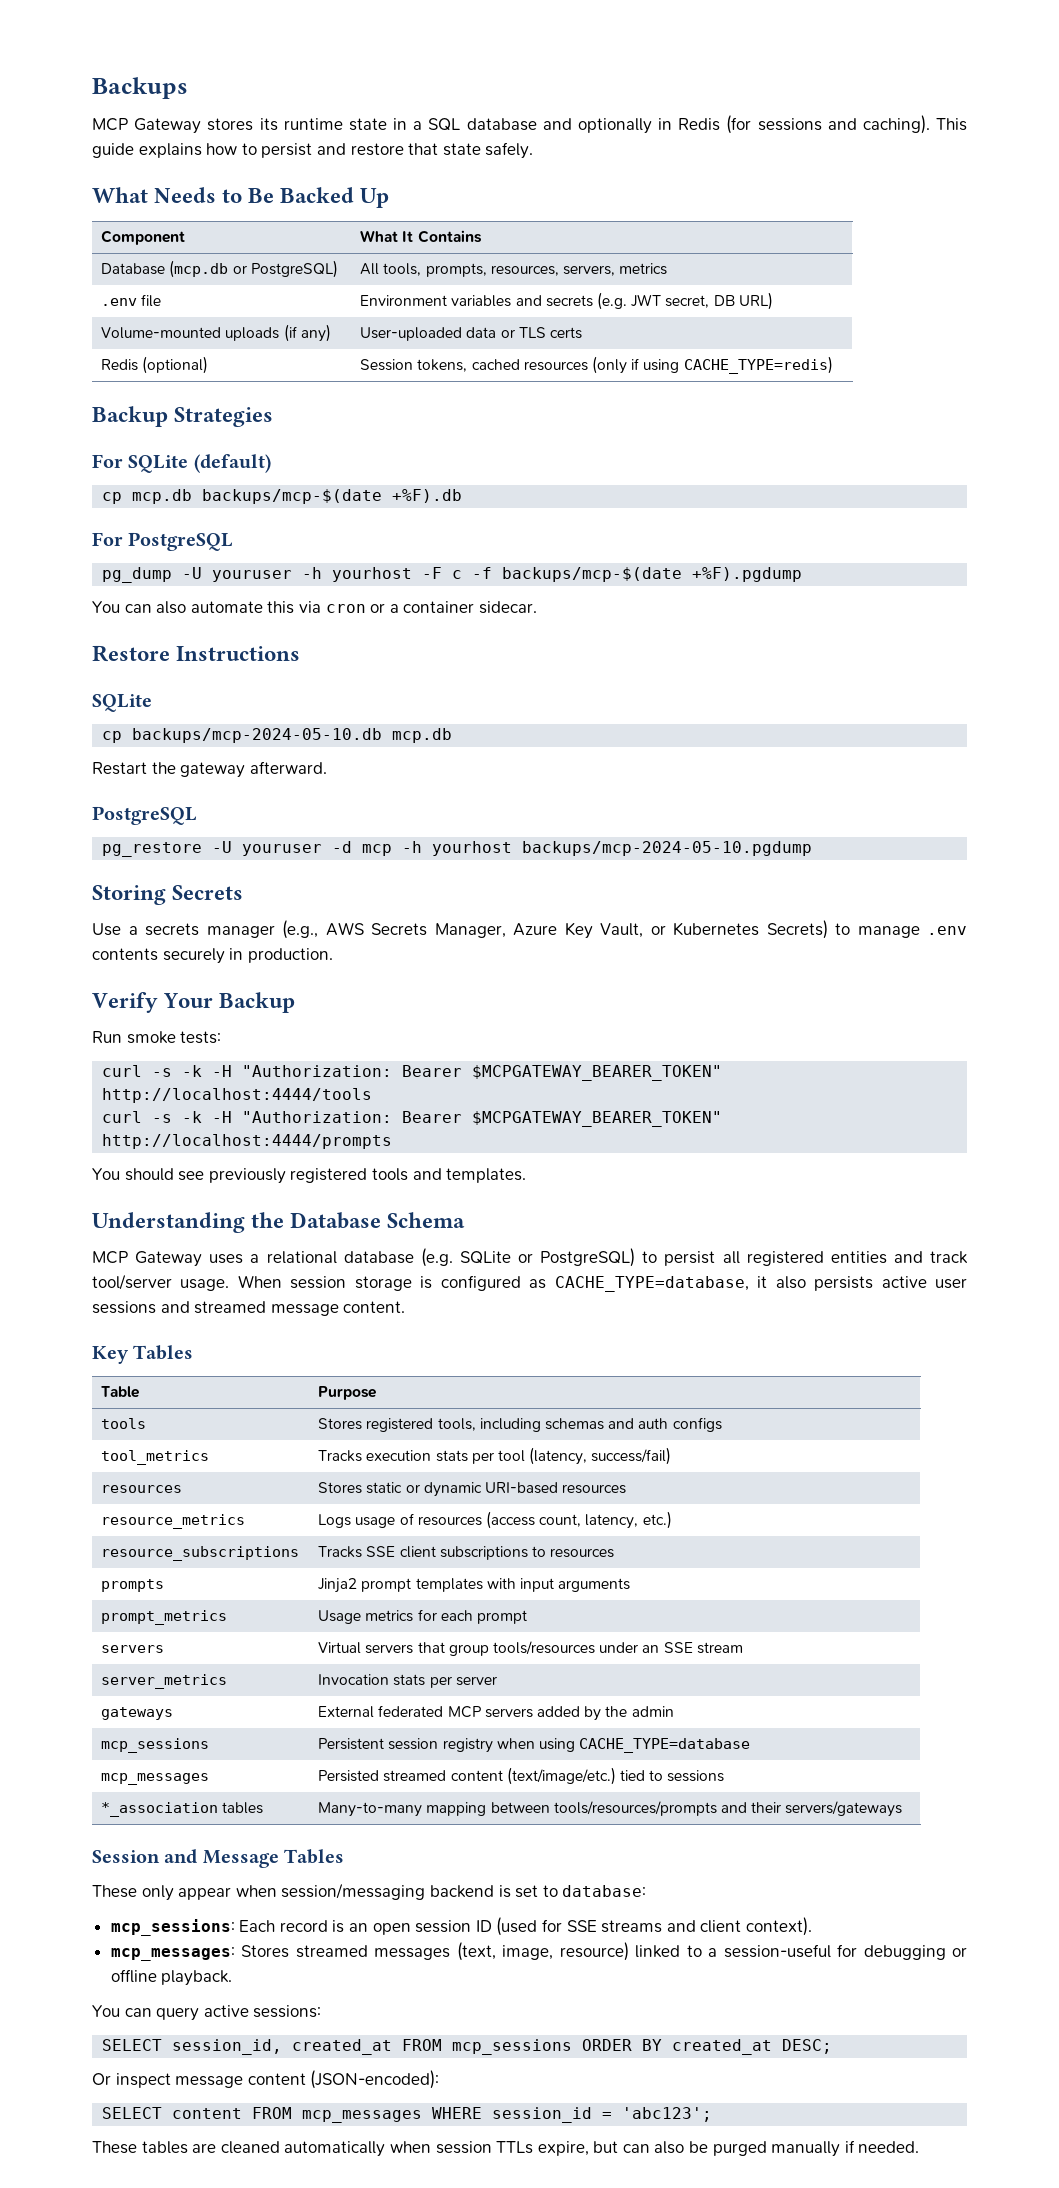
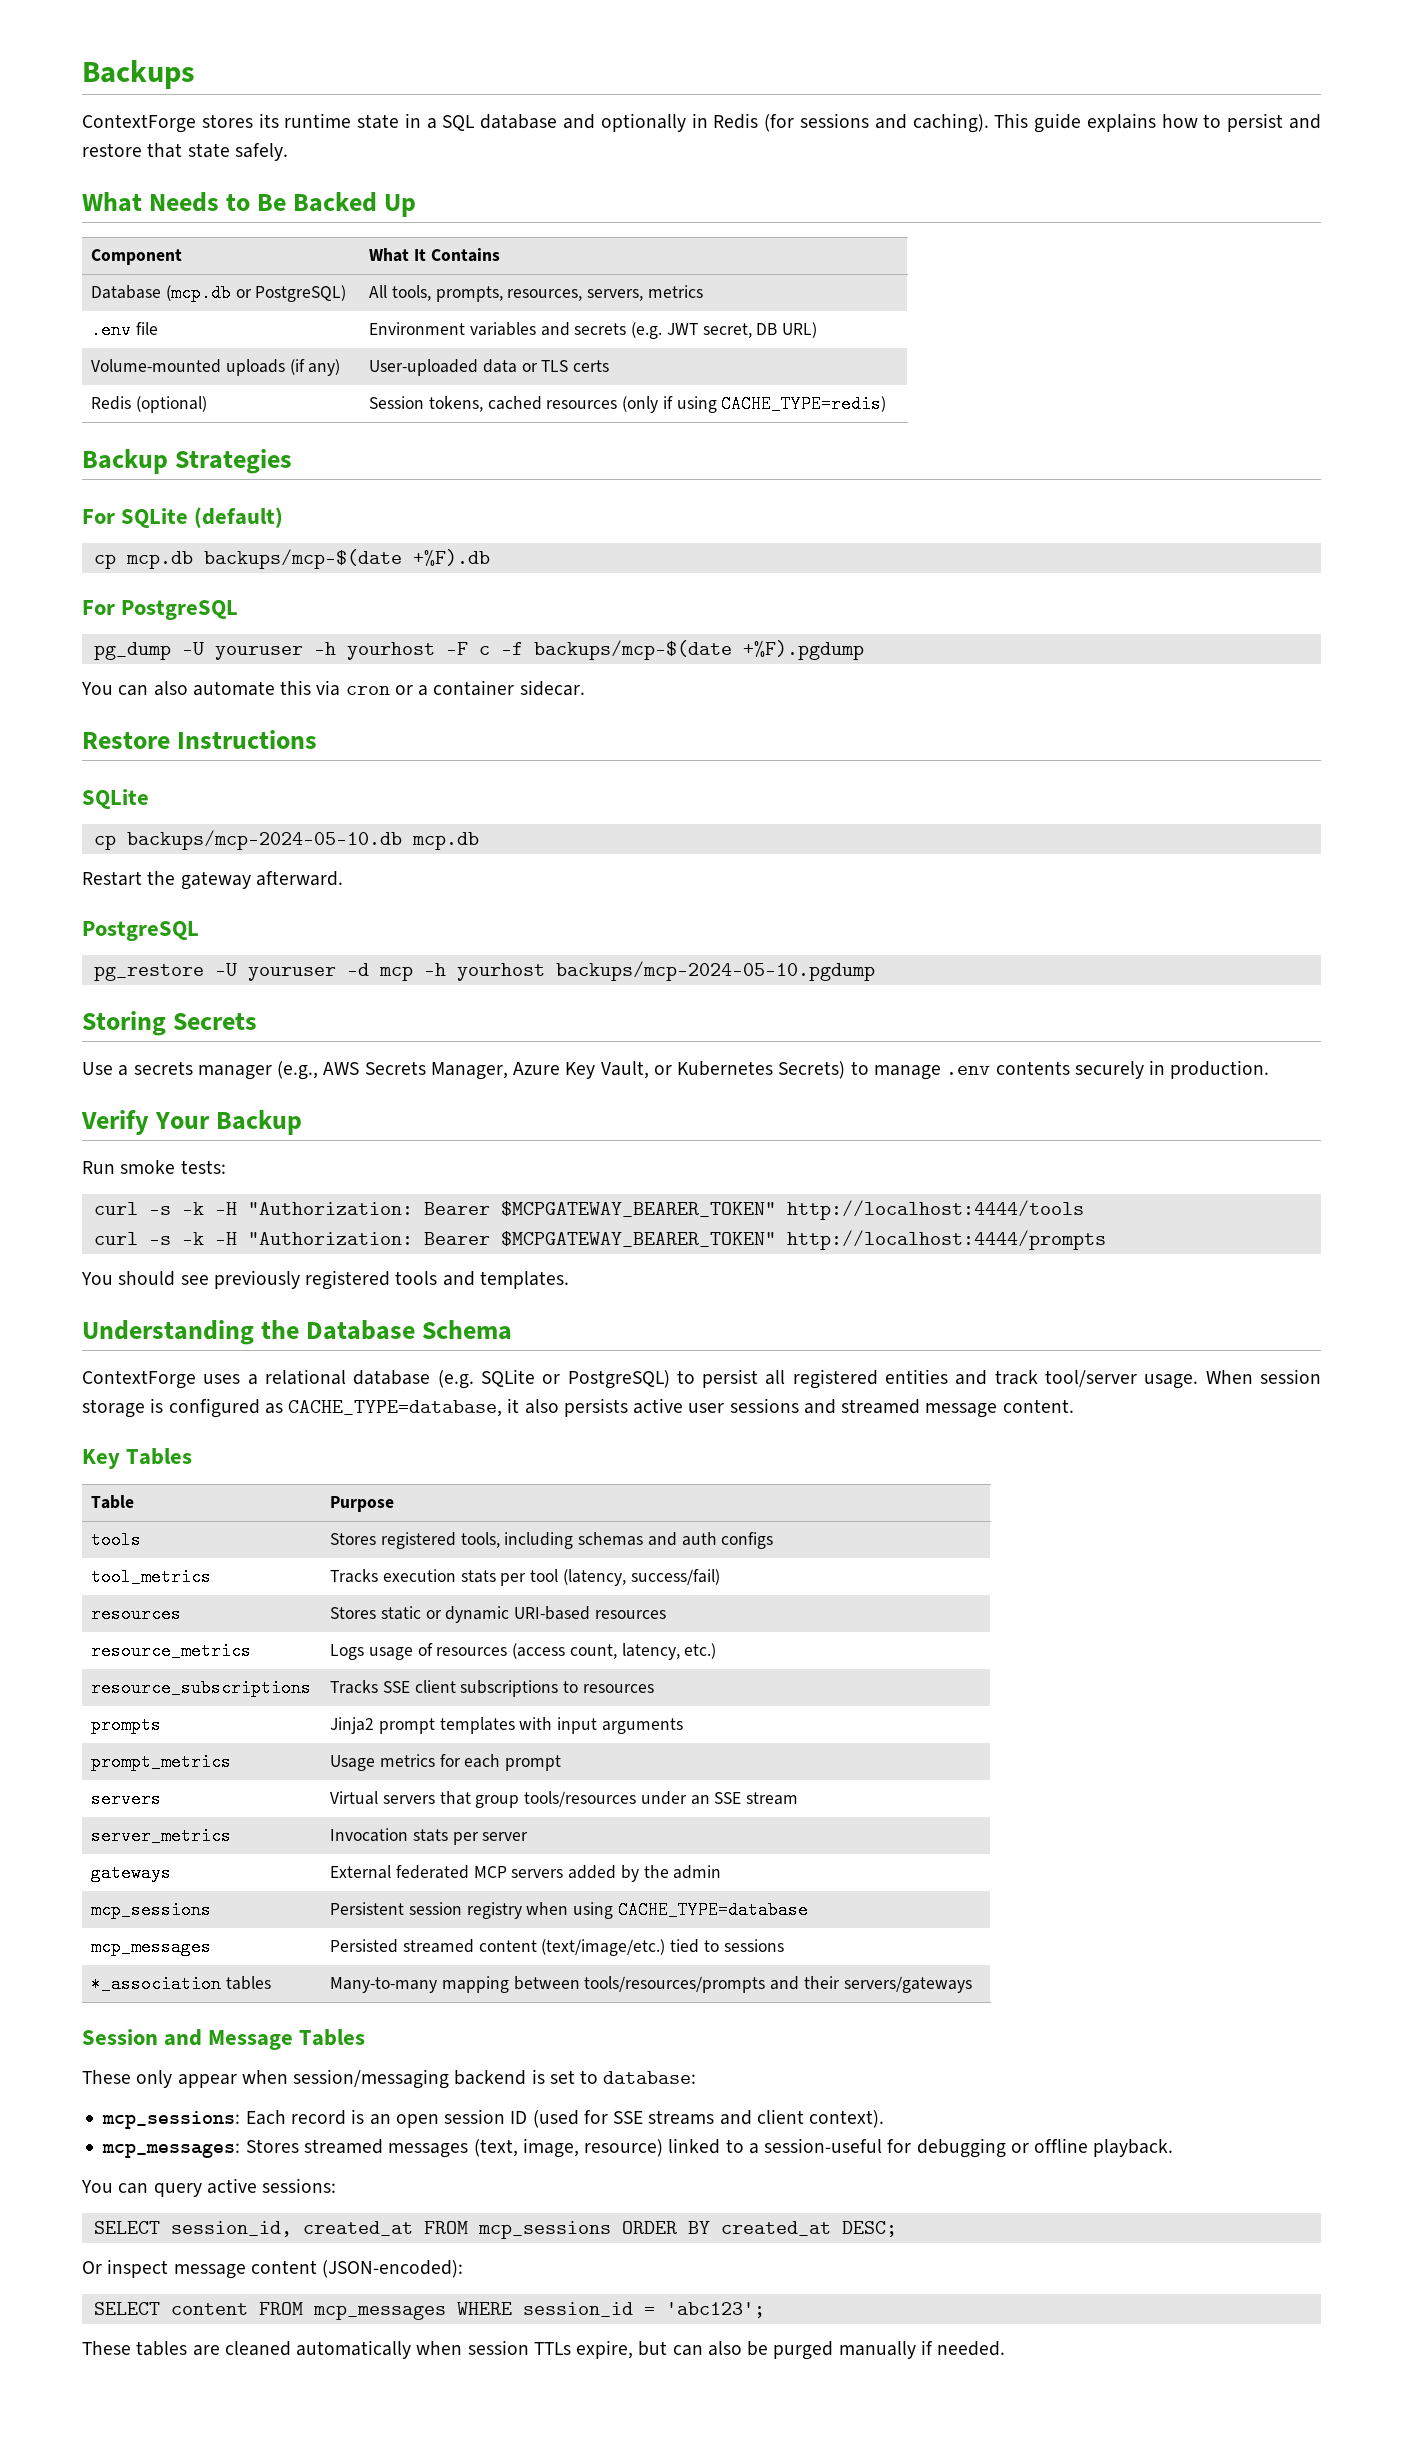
[92,118,202,134] MCP Gateway -> [82,114,196,133] ContextForge
[92,1251,203,1267] MCP Gateway -> [82,1370,196,1389] ContextForge

